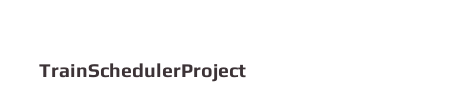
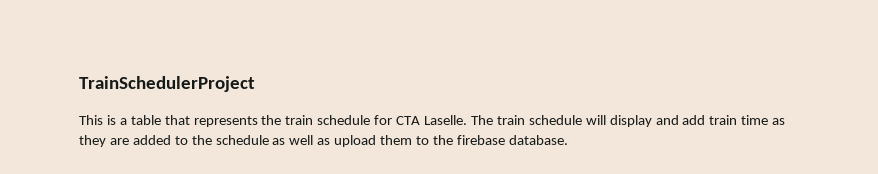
(246, 72) none -> [79,115,786,127] [79,135,568,147] // This is a table that represents the train schedule for CTA Laselle. The train schedule will display and add train time as they are added to the schedule as well as upload them to the firebase database.

